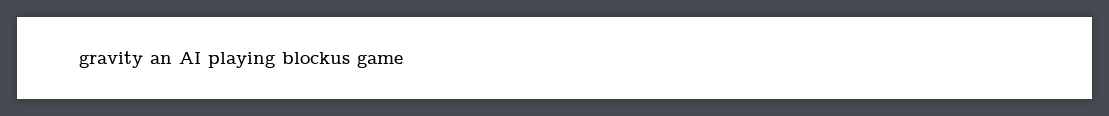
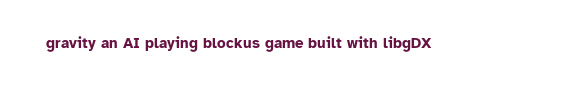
(403, 61) none -> [308,36,432,52] built with libgDX

